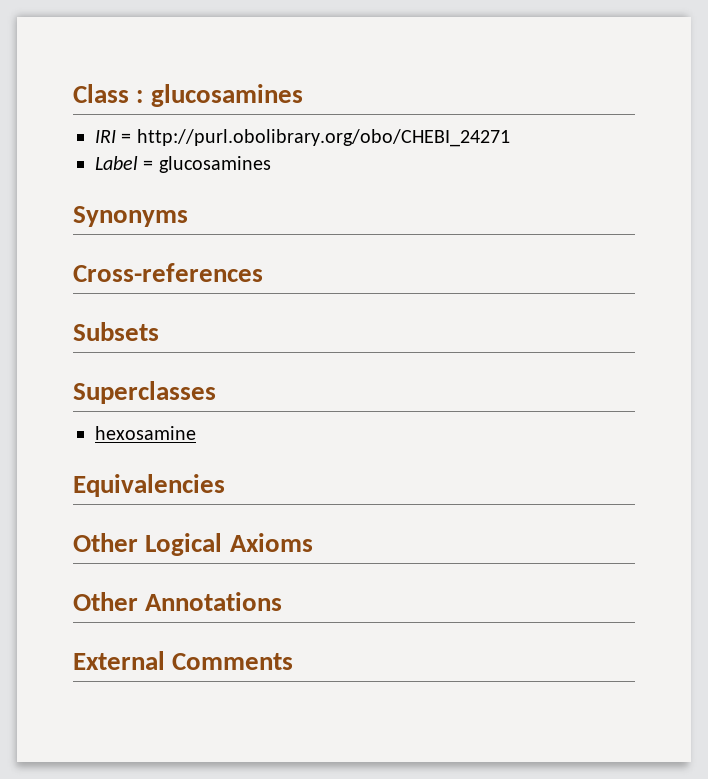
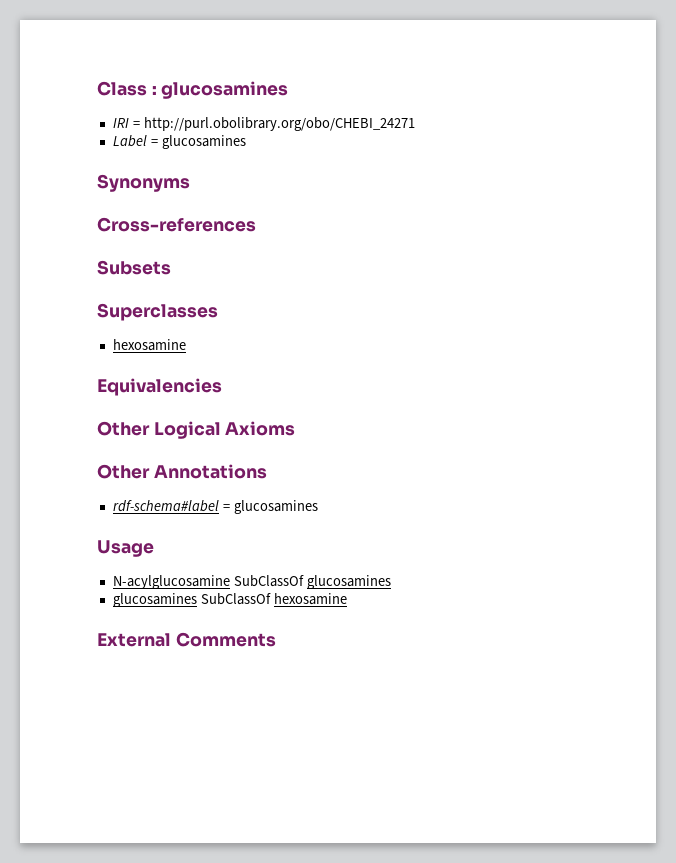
(283, 601) none -> [112,500,318,514] [97,540,154,557] [112,575,391,589] [112,593,347,607] // rdf-schema#label = glucosamines // Usage // N-acylglucosamine SubClassOf glucosamines // glucosamines SubClassOf hexosamine

